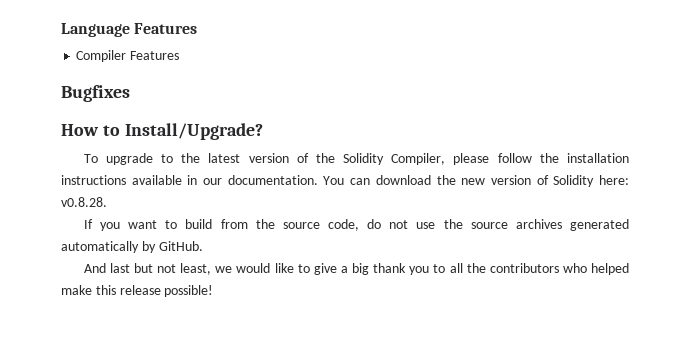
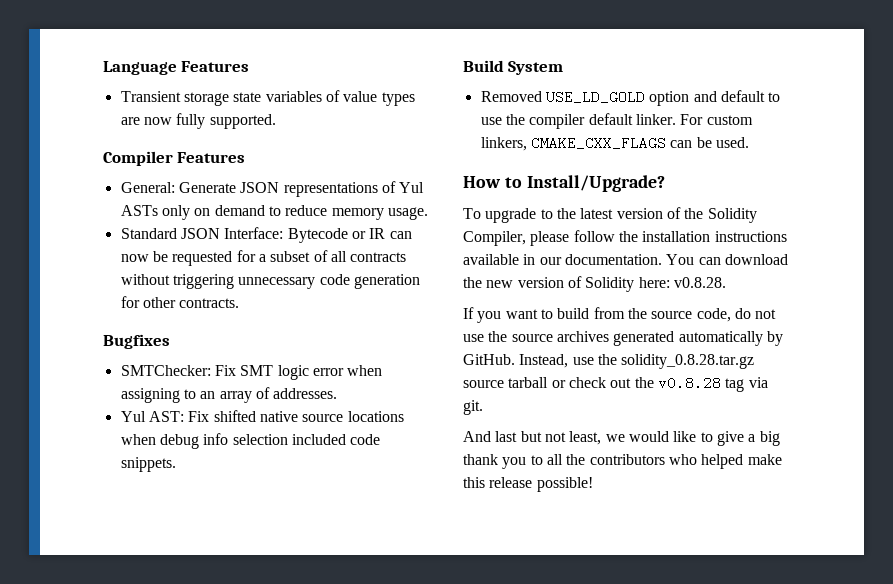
[76,50,180,62] [61,85,130,102] Compiler Features // Bugfixes -> [120,90,415,106] [120,113,276,129] [103,151,246,166] [120,181,425,197] [120,205,428,220] [120,227,412,243] [120,250,407,266] [120,274,420,289] [120,296,240,308] [103,334,170,349] [120,365,383,380] [120,387,338,403] [120,410,404,422] [120,433,381,449] [120,457,176,472] [463,60,564,75] [480,90,781,106] [480,113,753,129] [480,136,749,151] Transient storage state variables of value types are now fully supported. // Compiler Features // General: Generate JSON representations of Yul ASTs only on demand to reduce memory usage. // Standard JSON Interface: Bytecode or IR can now be requested for a subset of all contracts without triggering unnecessary code generation for other contracts. // Bugfixes // SMTChecker: Fix SMT logic error when assigning to an array of addresses. // Yul AST: Fix shifted native source locations when debug info selection included code snippets. // Build System // Removed USE_LD_GOLD option and default to use the compiler default linker. For custom linkers, CMAKE_CXX_FLAGS can be used.
(203, 246) none -> [519,354,755,369] [463,376,768,392] [463,400,483,415] Instead, use the solidity_0.8.28.tar.gz source tarball or check out the v0.8.28 tag via git.

